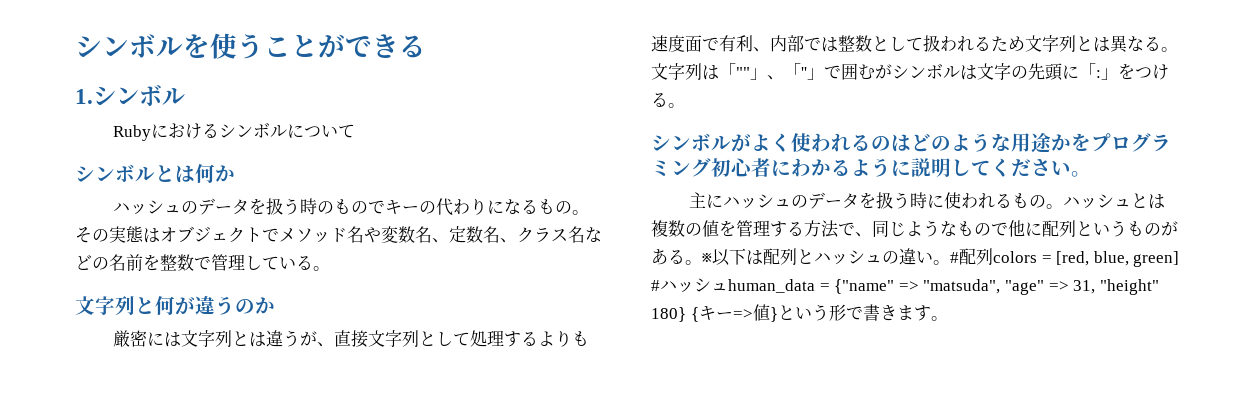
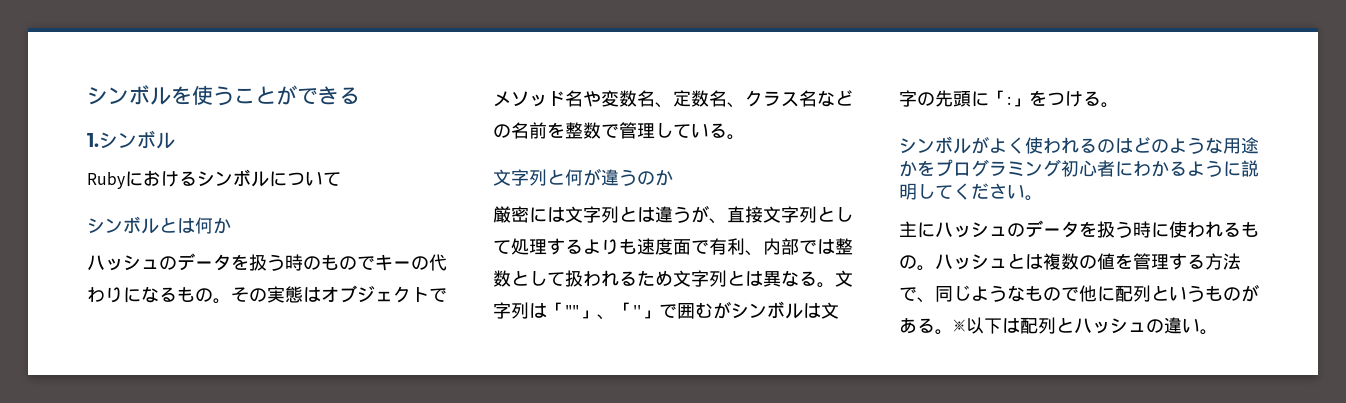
[950,248,1180,267] [651,278,1159,295] [651,304,948,322] #配列colors = [red, blue, green] #ハッシュhuman_data = {"name" => "matsuda", "age" => 31, "height" 180} {キー=>値}という形で書きます。 -> (1218, 332) none

